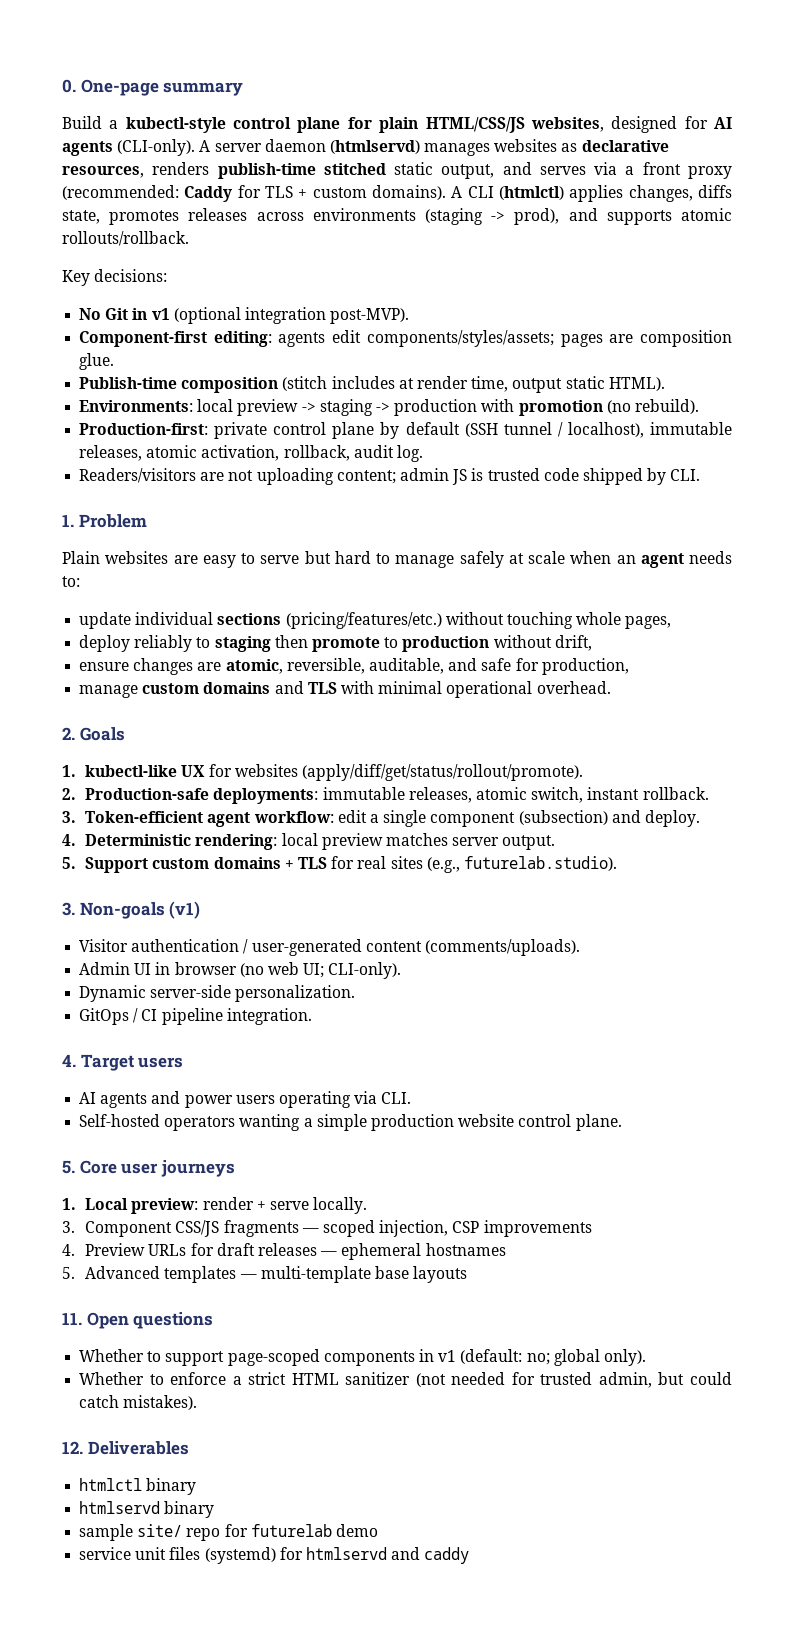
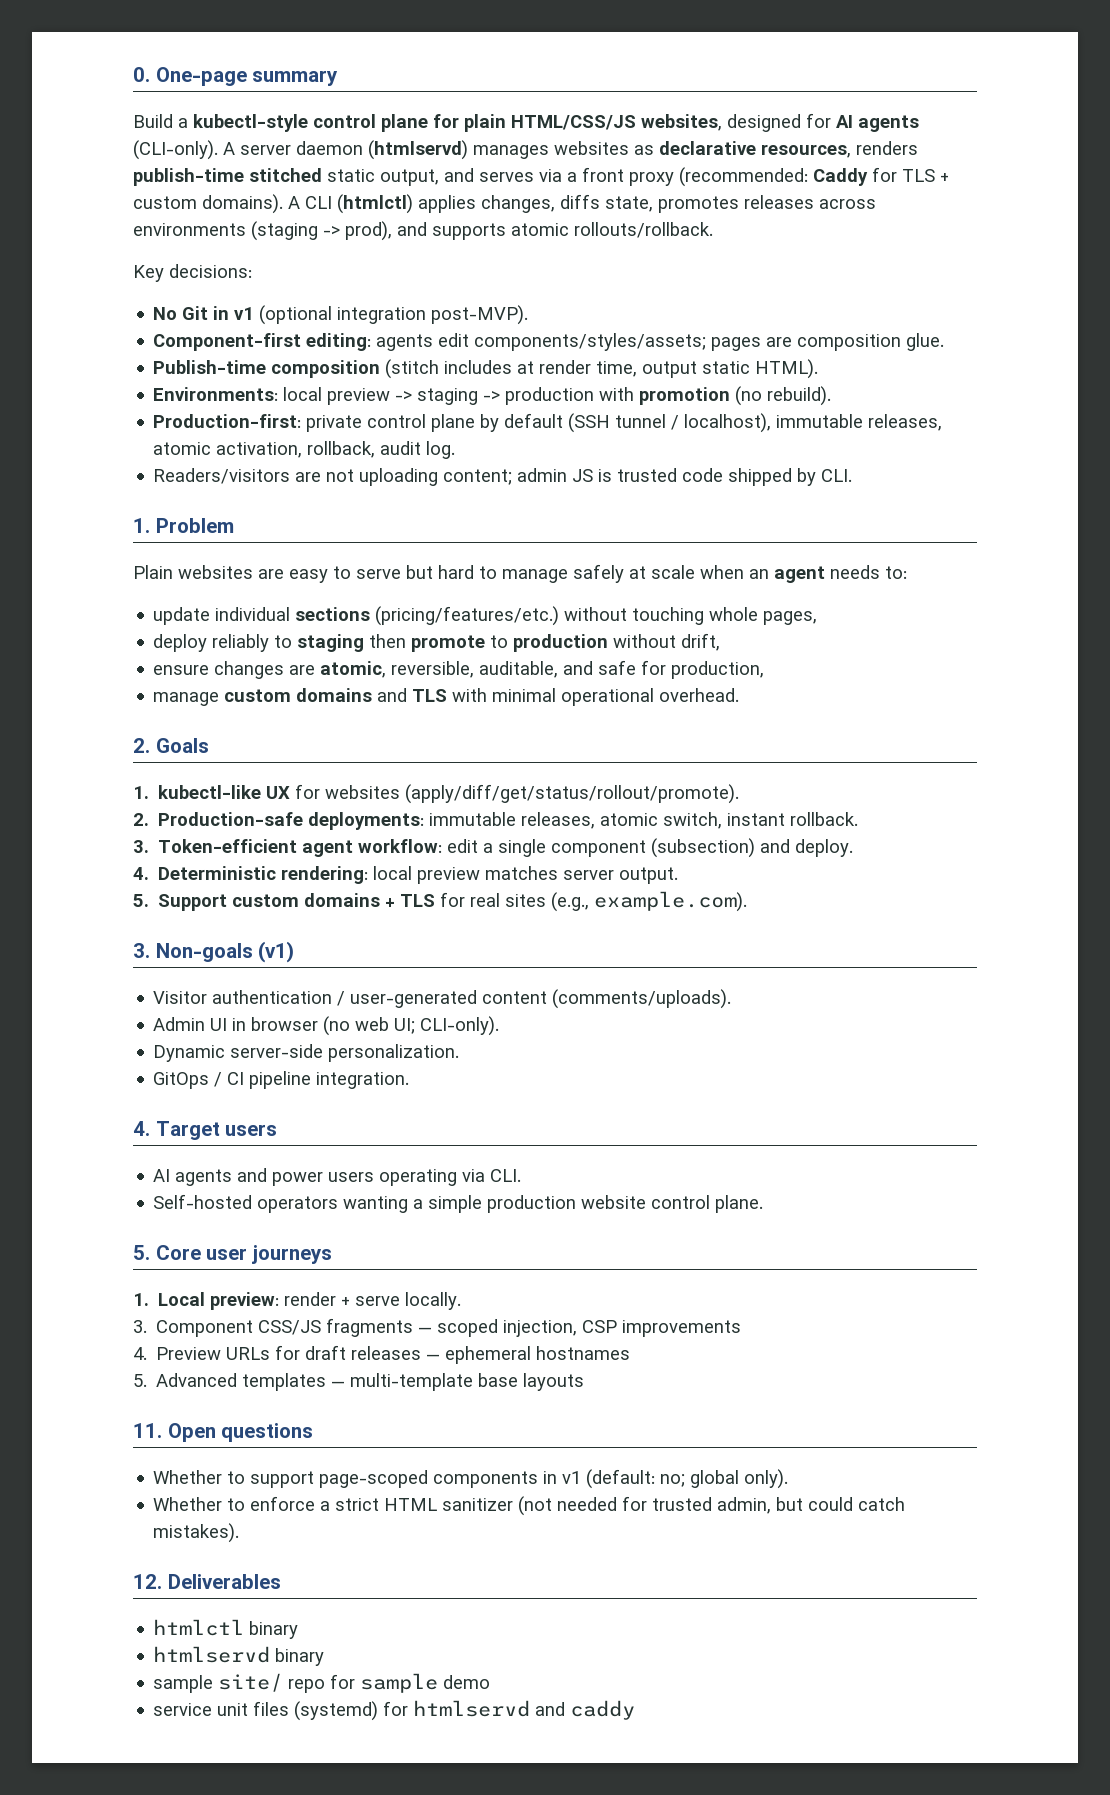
[463,856,617,871] futurelab.studio). -> [594,891,748,912] example.com).
[250,1524,332,1537] futurelab -> [360,1673,439,1693] sample

